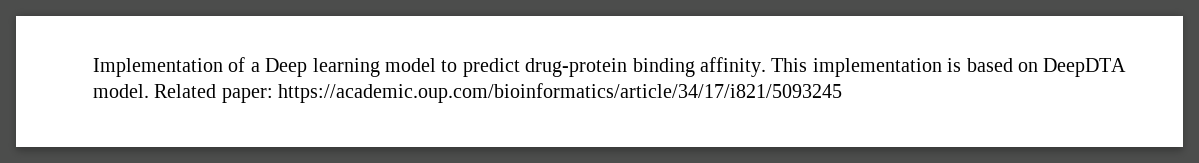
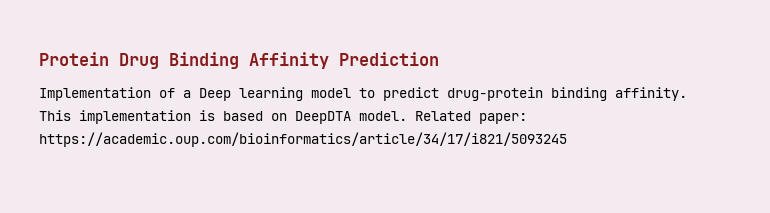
(93, 67) none -> [39,52,439,69] Protein Drug Binding Affinity Prediction //
(766, 67) none -> (687, 94) //
(273, 95) none -> (527, 118) //

